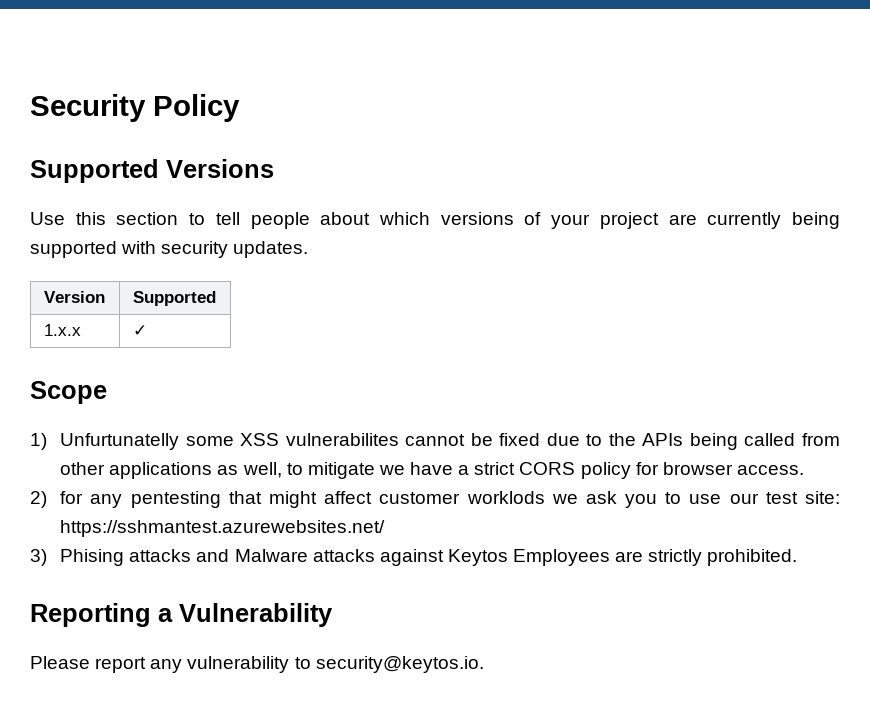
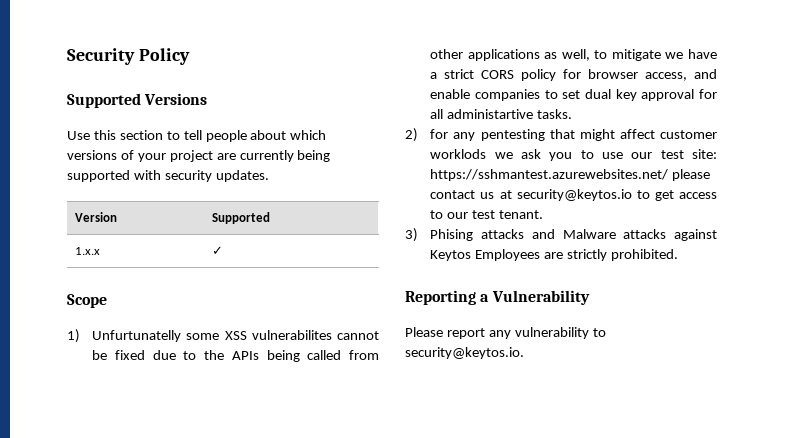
[737,465,805,475] access. -> [645,69,717,81] [430,89,717,101] [430,109,573,119] access, and enable companies to set dual key approval for all administartive tasks.
(386, 528) none -> [672,169,711,181] [430,189,717,201] [430,210,544,219] please contact us at security@keytos.io to get access to our test tenant.

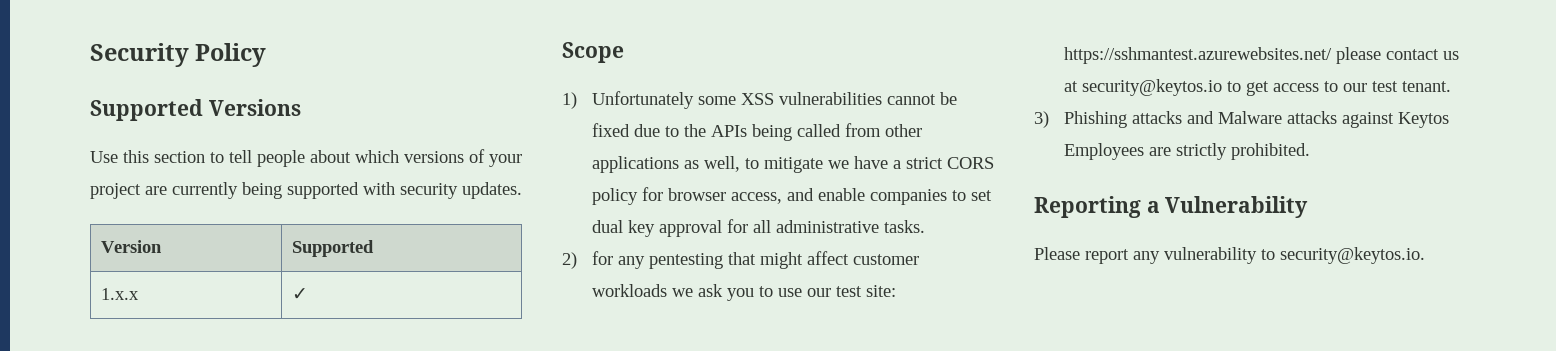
[92,330,182,342] Unfurtunatelly -> [591,91,694,109] Unfortunately
[251,330,332,340] vulnerabilites -> [778,92,882,105] vulnerabilities
[447,109,534,119] administartive -> [775,220,879,233] administrative
[430,149,487,159] worklods -> [591,284,667,297] workloads
[430,229,474,241] Phising -> [1063,111,1127,128] Phishing

